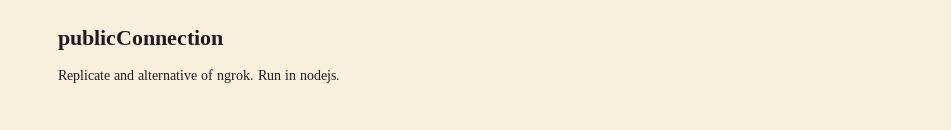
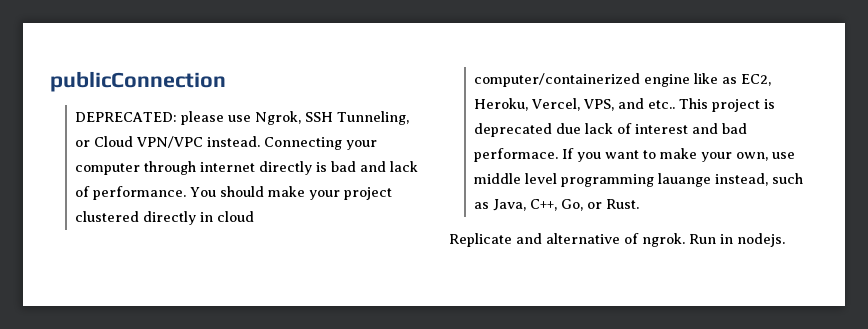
(223, 40) none -> [75,111,410,125] [75,136,378,150] [75,161,419,175] [75,186,393,200] [75,211,255,225] [474,73,772,87] [474,98,776,112] [474,123,748,137] [474,148,796,162] [474,173,804,187] [474,199,640,211] // DEPRECATED: please use Ngrok, SSH Tunneling, or Cloud VPN/VPC instead. Connecting your computer through internet directly is bad and lack of performance. You should make your project clustered directly in cloud computer/containerized engine like as EC2, Heroku, Vercel, VPS, and etc.. This project is deprecated due lack of interest and bad performace. If you want to make your own, use middle level programming lauange instead, such as Java, C++, Go, or Rust.

